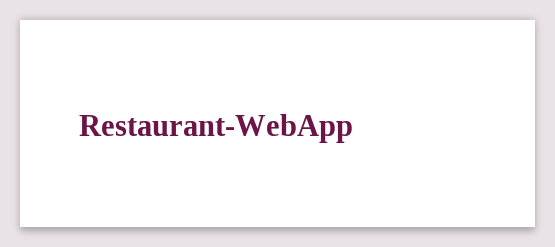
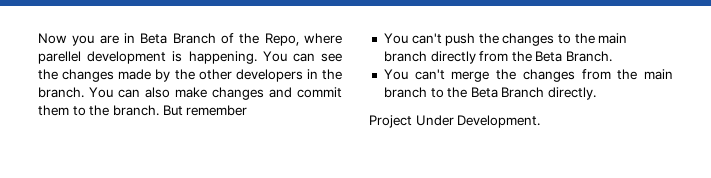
[79,114,353,143] Restaurant-WebApp -> [38,33,342,46] [38,51,342,64] [38,69,342,82] [38,87,342,100] [38,105,248,116] [383,33,628,46] [383,51,613,64] [383,69,673,82] [383,87,597,100] [369,115,541,128] Now you are in Beta Branch of the Repo, where parellel development is happening. You can see the changes made by the other developers in the branch. You can also make changes and commit them to the branch. But remember // You can't push the changes to the main branch directly from the Beta Branch. // You can't merge the changes from the main branch to the Beta Branch directly. // Project Under Development.

